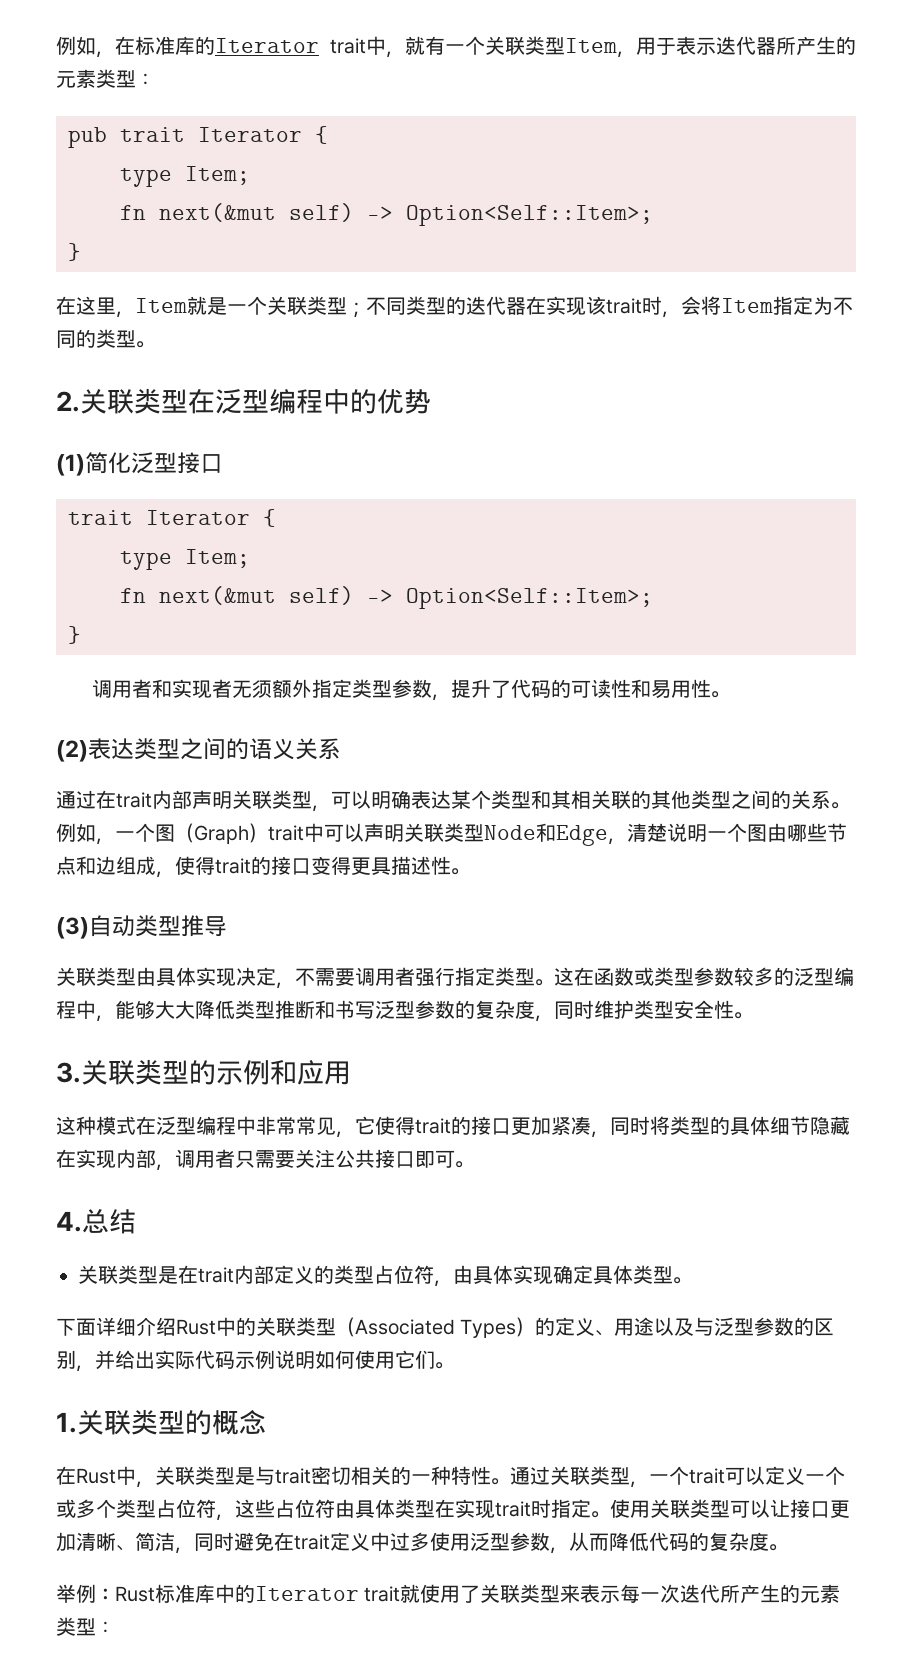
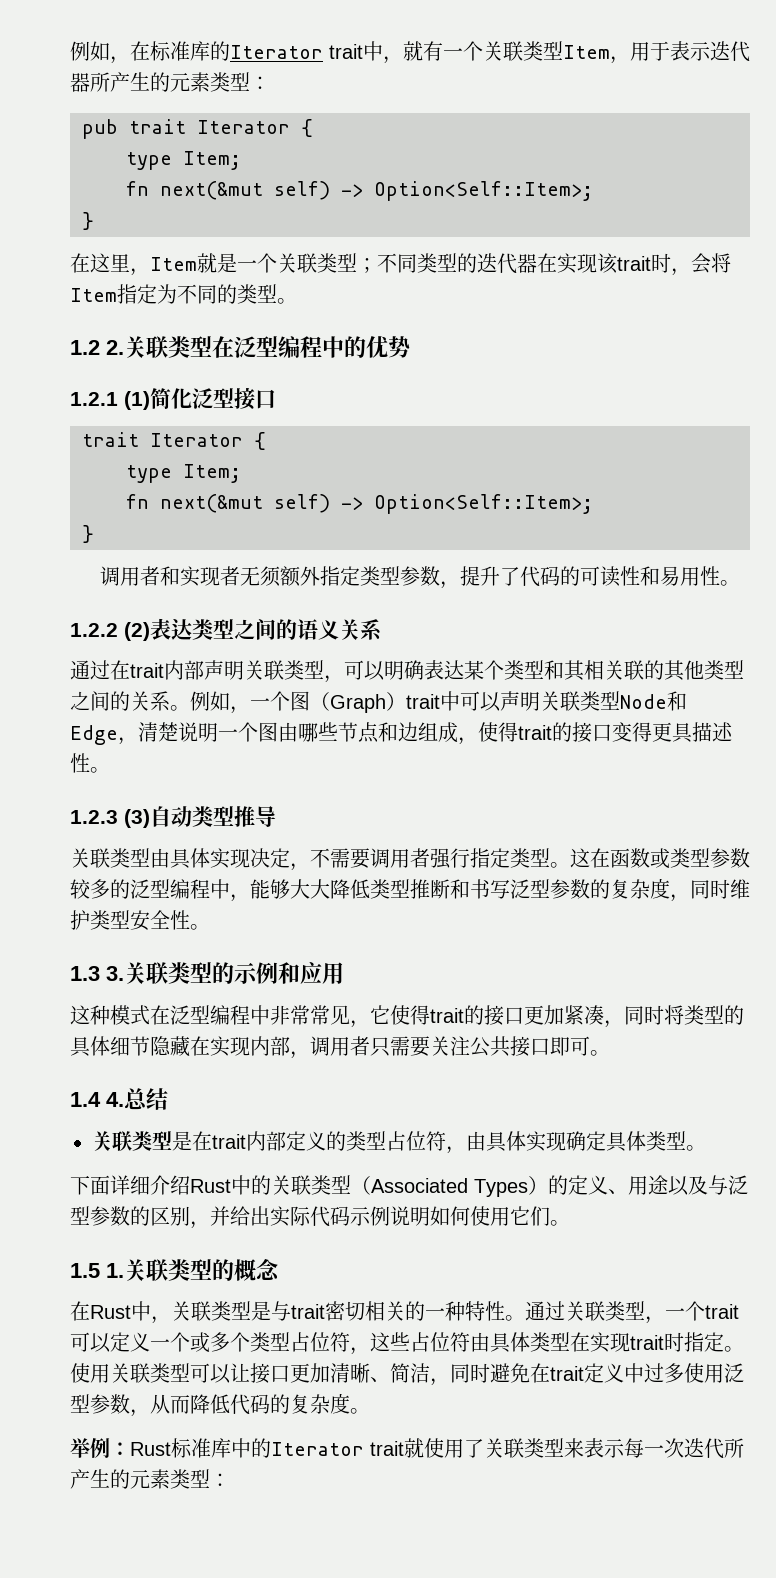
(155, 344) none -> [70,340,100,355] 1.2
(431, 401) none -> [70,392,118,406] 1.2.1
(730, 694) none -> [70,623,118,637] 1.2.2
(470, 871) none -> [70,810,118,824] 1.2.3
(753, 1015) none -> [70,966,100,981] 1.3
(474, 1164) none -> [70,1092,101,1107] 1.4
(454, 1365) none -> [70,1263,100,1278] 1.5

